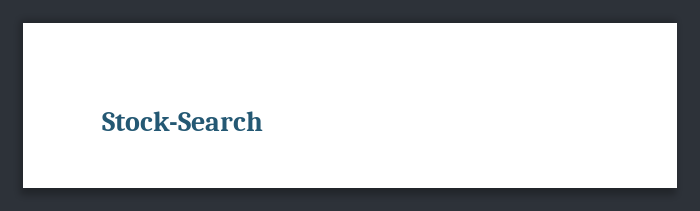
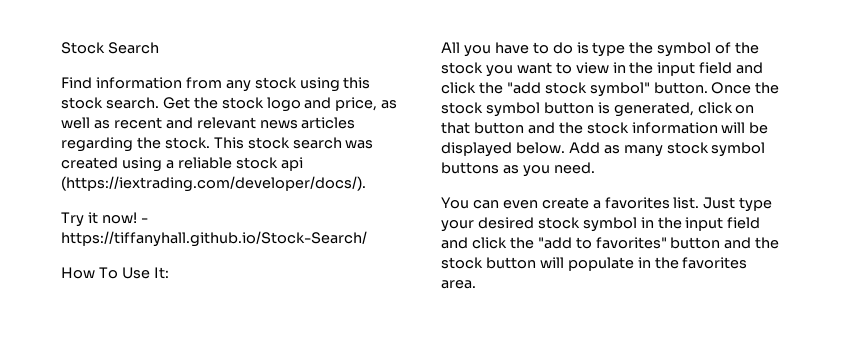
[102,111,263,131] Stock-Search -> [61,42,159,54] [61,77,371,92] [61,97,398,112] [61,117,356,129] [61,137,374,152] [61,157,303,172] [61,176,366,192] [61,212,148,227] [61,231,367,247] [61,267,169,279] [441,42,760,57] [441,62,764,77] [441,82,780,97] [441,102,755,117] [441,122,769,134] [441,142,766,157] [441,162,595,177] [441,197,773,212] [441,217,761,232] [441,237,780,249] [441,257,748,271] [441,280,476,289] Stock Search // Find information from any stock using this stock search. Get the stock logo and price, as well as recent and relevant news articles regarding the stock. This stock search was created using a reliable stock api (https://iextrading.com/developer/docs/). // Try it now! - https://tiffanyhall.github.io/Stock-Search/ // How To Use It: // All you have to do is type the symbol of the stock you want to view in the input field and click the "add stock symbol" button. Once the stock symbol button is generated, click on that button and the stock information will be displayed below. Add as many stock symbol buttons as you need. // You can even create a favorites list. Just type your desired stock symbol in the input field and click the "add to favorites" button and the stock button will populate in the favorites area.

